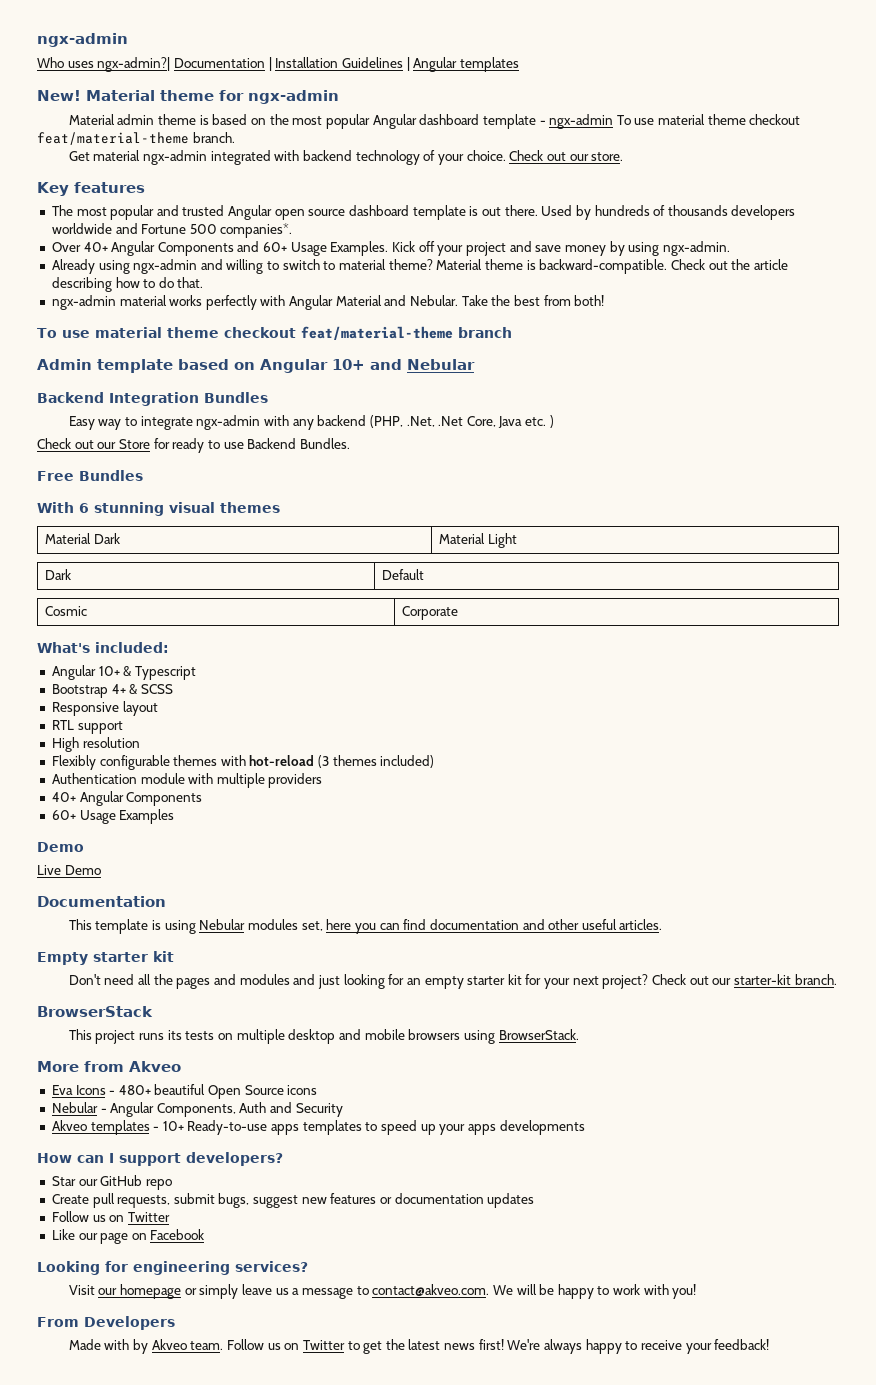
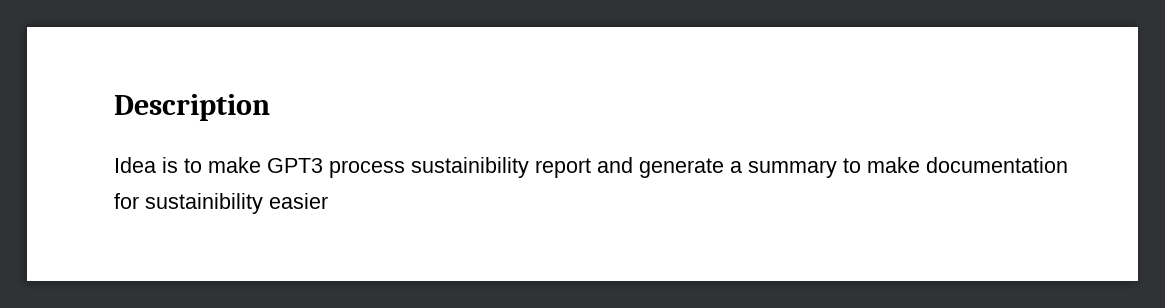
[37,33,128,47] [37,57,519,72] [37,90,339,104] [68,114,801,129] [37,132,235,145] [68,150,624,165] [37,182,145,196] [51,205,796,220] [51,223,293,238] [51,241,730,256] [51,259,788,274] [51,277,204,292] [51,295,605,310] [37,326,512,340] [37,359,475,373] [37,392,268,406] [68,415,554,430] [37,438,350,453] [37,470,143,481] [37,502,280,516] [44,533,120,544] [438,533,517,548] [44,569,71,580] [381,569,424,580] [44,606,87,616] [401,606,458,620] [37,642,169,653] [51,665,196,680] [51,684,173,698] [51,701,158,716] [51,720,123,734] [51,737,140,752] [51,755,435,770] [51,773,323,788] [51,791,203,806] [51,809,175,824] [37,842,84,852] [37,865,101,875] [37,896,166,907] [68,919,663,934] [37,951,174,965] [68,974,837,989] [37,1006,153,1017] [68,1029,579,1044] [37,1061,181,1072] [51,1084,318,1099] [51,1102,343,1117] [51,1120,585,1135] [37,1152,283,1166] [51,1175,172,1190] [51,1193,535,1208] [51,1211,170,1222] [51,1229,205,1244] [37,1261,308,1275] [68,1284,697,1299] [37,1316,175,1330] [68,1339,770,1354] ngx-admin // Who uses ngx-admin?| Documentation | Installation Guidelines | Angular templates // New! Material theme for ngx-admin // Material admin theme is based on the most popular Angular dashboard template - ngx-admin To use material theme checkout feat/material-theme branch. // Get material ngx-admin integrated with backend technology of your choice. Check out our store. // Key features // The most popular and trusted Angular open source dashboard template is out there. Used by hundreds of thousands developers worldwide and Fortune 500 companies*. // Over 40+ Angular Components and 60+ Usage Examples. Kick off your project and save money by using ngx-admin. // Already using ngx-admin and willing to switch to material theme? Material theme is backward-compatible. Check out the article describing how to do that. // ngx-admin material works perfectly with Angular Material and Nebular. Take the best from both! // To use material theme checkout feat/material-theme branch // Admin template based on Angular 10+ and Nebular // Backend Integration Bundles // Easy way to integrate ngx-admin with any backend (PHP, .Net, .Net Core, Java etc. ) // Check out our Store for ready to use Backend Bundles. // Free Bundles // With 6 stunning visual themes // Material Dark | Material Light // Dark | Default // Cosmic | Corporate // What's included: // Angular 10+ & Typescript // Bootstrap 4+ & SCSS // Responsive layout // RTL support // High resolution // Flexibly configurable themes with hot-reload (3 themes included) // Authentication module with multiple providers // 40+ Angular Components // 60+ Usage Examples // Demo // Live Demo // Documentation // This template is using Nebular modules set, here you can find documentation and other useful articles. // Empty starter kit // Don't need all the pages and modules and just looking for an empty starter kit for your next project? Check out our starter-kit branch. // BrowserStack // This project runs its tests on multiple desktop and mobile browsers using BrowserStack. // More from Akveo // Eva Icons - 480+ beautiful Open Source icons // Nebular - Angular Components, Auth and Security // Akveo templates - 10+ Ready-to-use apps templates to speed up your apps developments // How can I support developers? // Star our GitHub repo // Create pull requests, submit bugs, suggest new features or documentation updates // Follow us on Twitter // Like our page on Facebook // Looking for engineering services? // Visit our homepage or simply leave us a message to contact@akveo.com. We will be happy to work with you! // From Developers // Made with by Akveo team. Follow us on Twitter to get the latest news first! We're always happy to receive your feedback! -> [114,94,270,121] [114,157,1068,178] [114,193,328,214] Description // Idea is to make GPT3 process sustainibility report and generate a summary to make documentation for sustainibility easier

